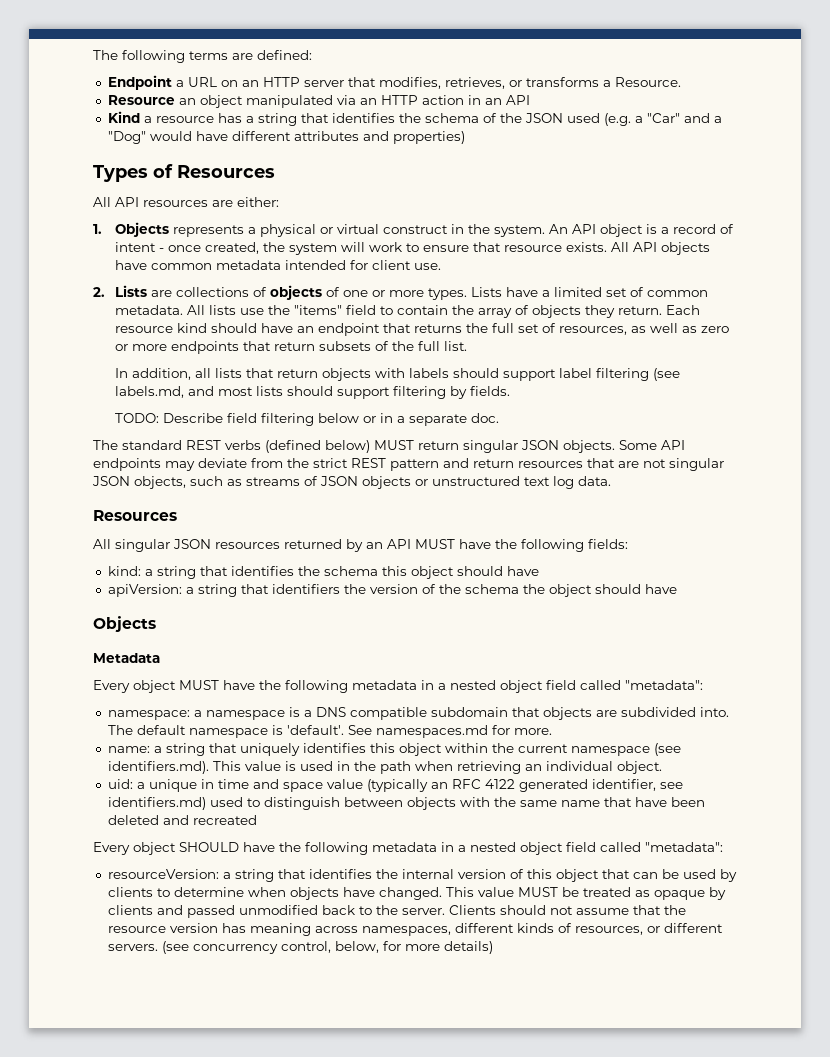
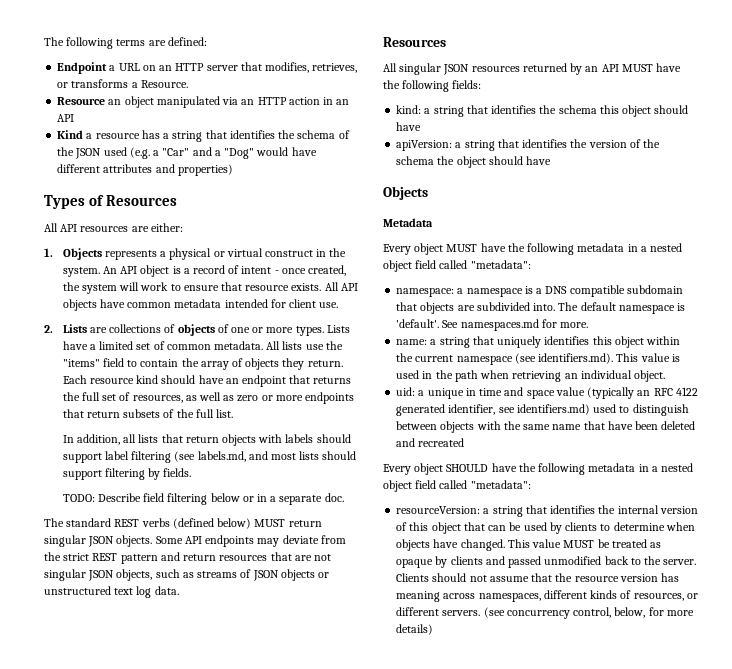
[271,584,340,594] identifiers -> [522,139,568,148] identifies

